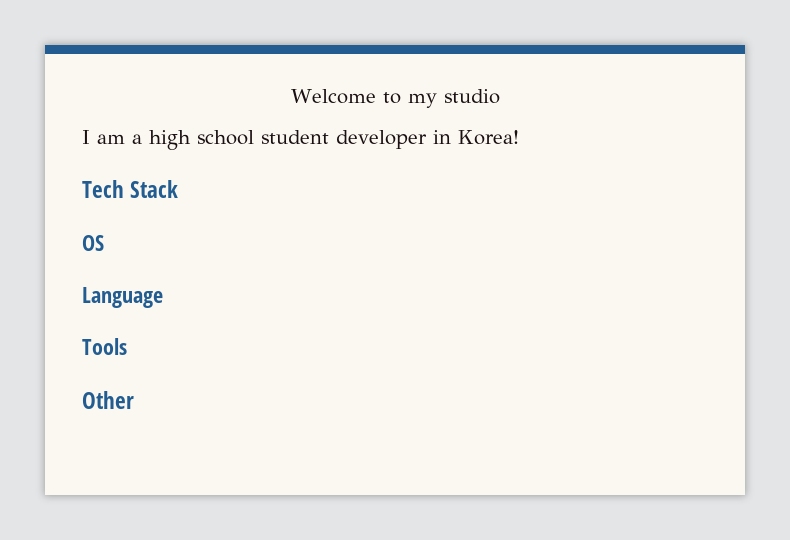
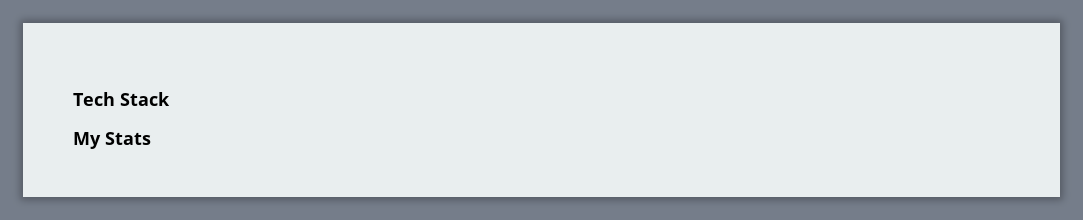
[290,89,500,108] [82,130,519,150] [82,180,179,198] [82,235,104,251] [82,287,163,308] [82,338,127,355] [82,391,134,409] Welcome to my studio // I am a high school student developer in Korea! // Tech Stack // OS // Language // Tools // Other -> [73,92,170,106] [73,132,151,149] Tech Stack // My Stats

